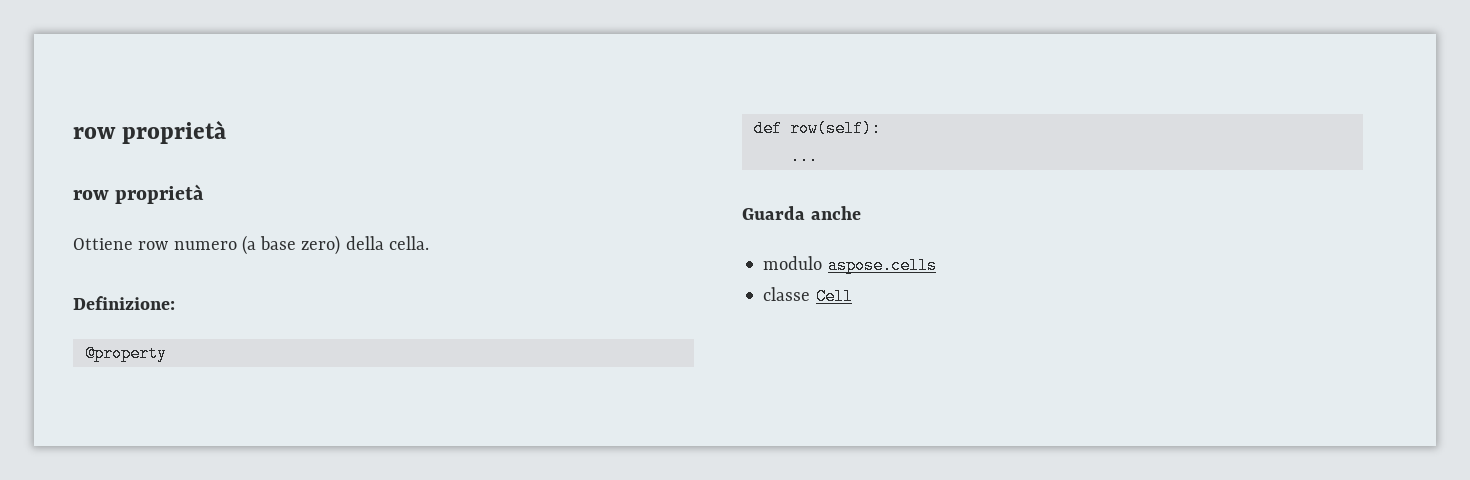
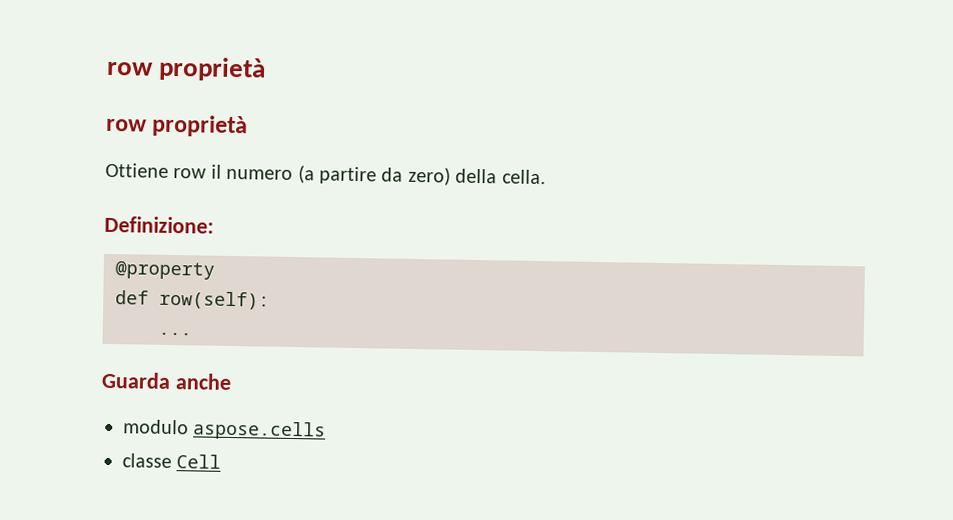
(169, 245) none -> [210,164,222,179] il
[260,236,297,250] base -> [319,166,404,185] partire da

